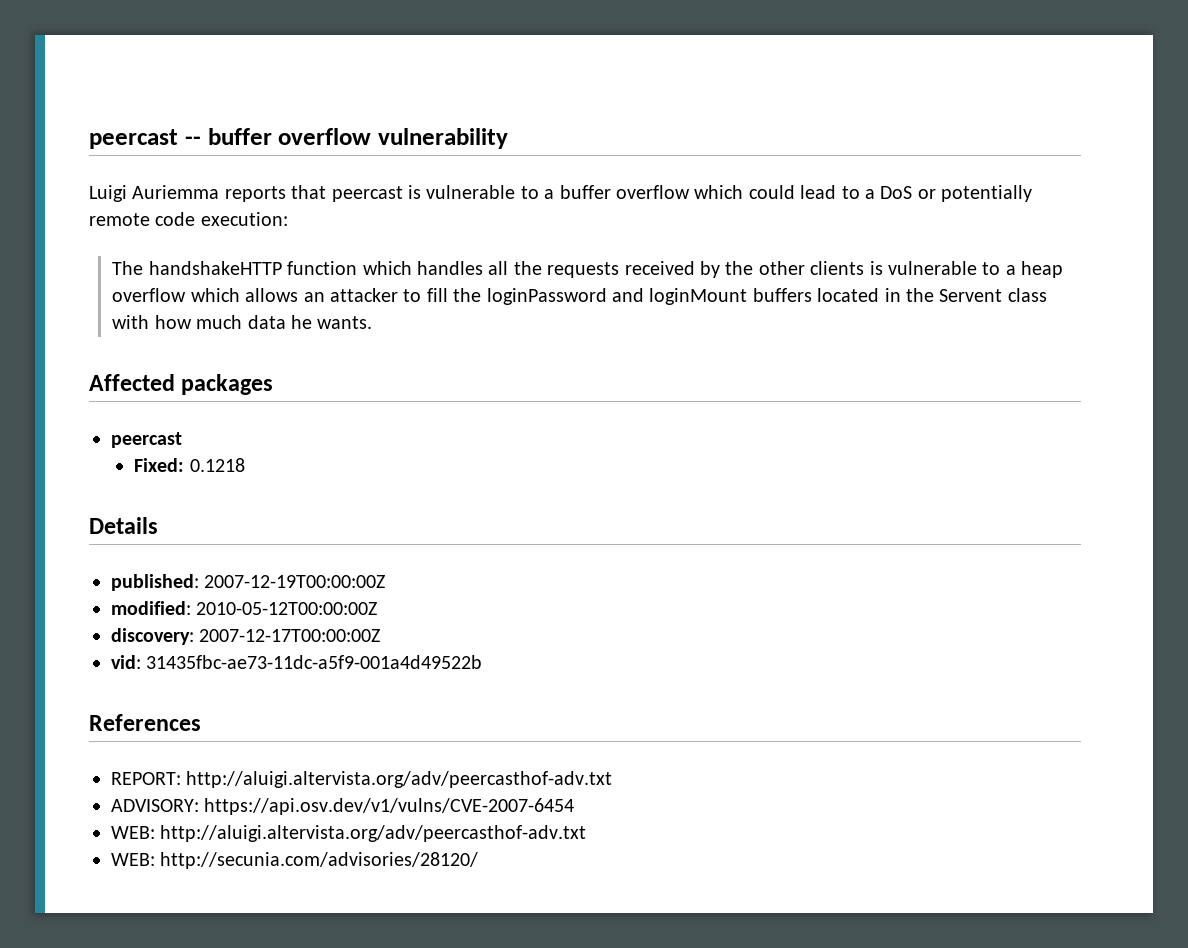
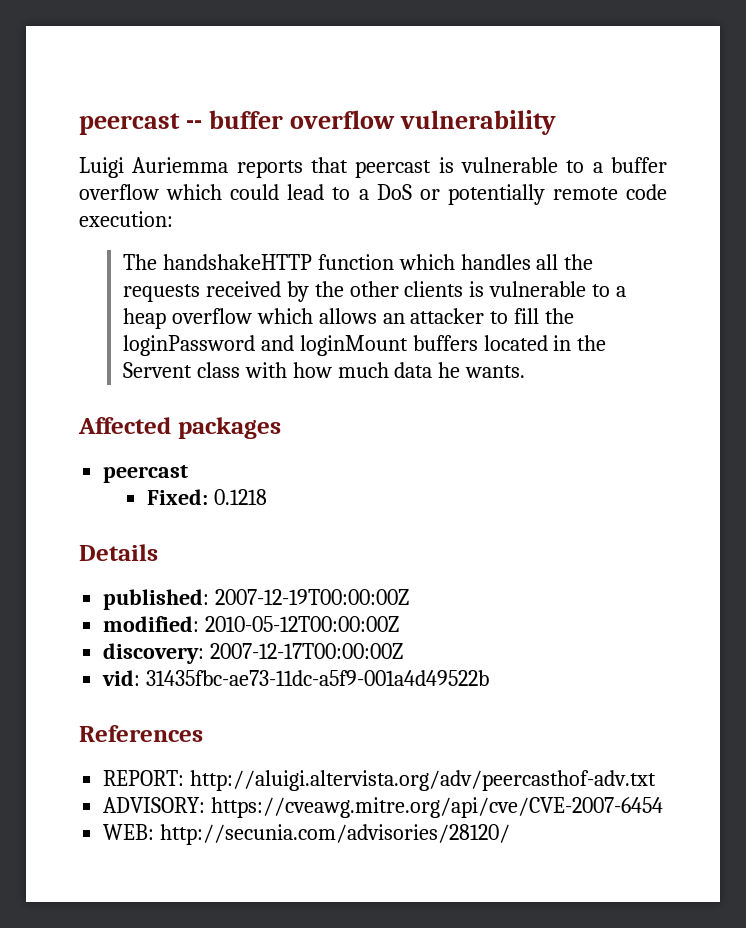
[204,798,575,815] [111,825,587,842] https://api.osv.dev/v1/vulns/CVE-2007-6454 // WEB: http://aluigi.altervista.org/adv/peercasthof-adv.txt -> [211,797,664,818] https://cveawg.mitre.org/api/cve/CVE-2007-6454

